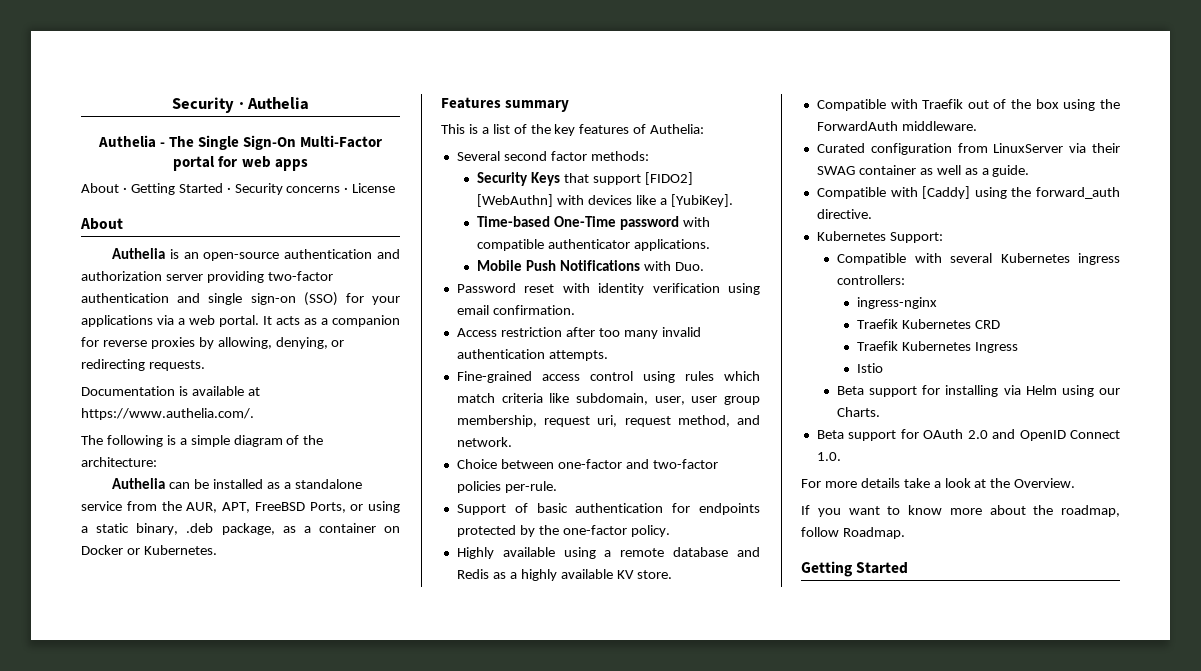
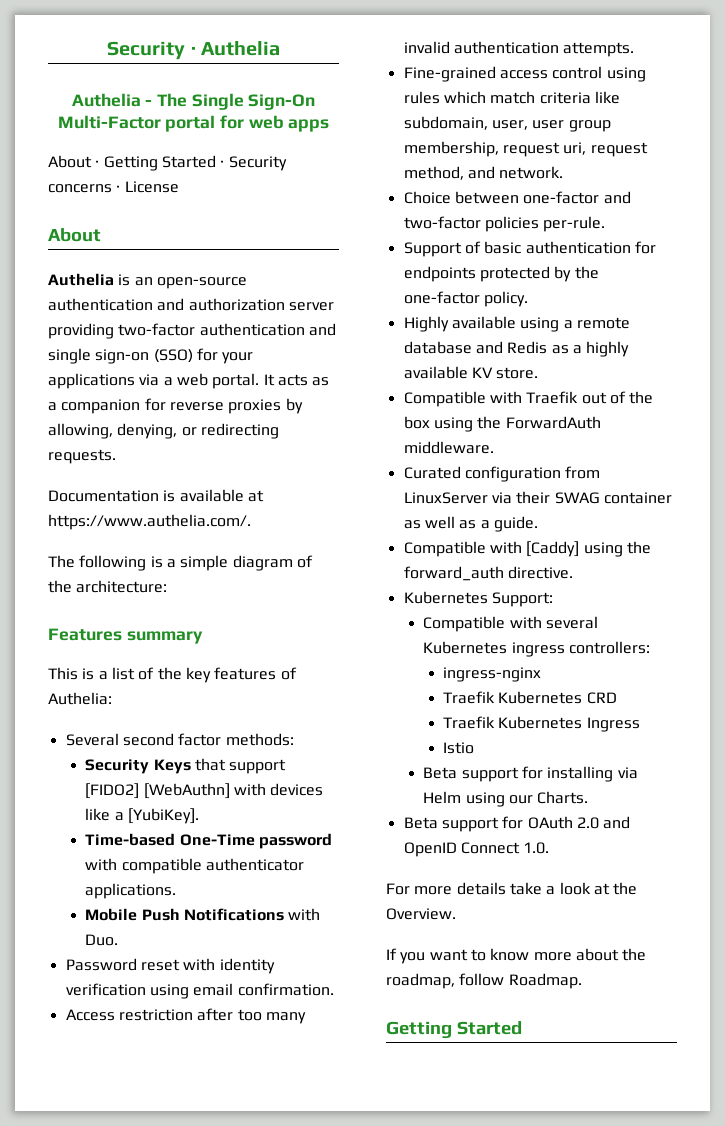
[112,478,362,489] [81,501,400,513] [81,523,400,535] [81,545,217,555] // Authelia can be installed as a standalone service from the AUR, APT, FreeBSD Ports, or using a static binary, .deb package, as a container on Docker or Kubernetes. -> (168, 586) none

